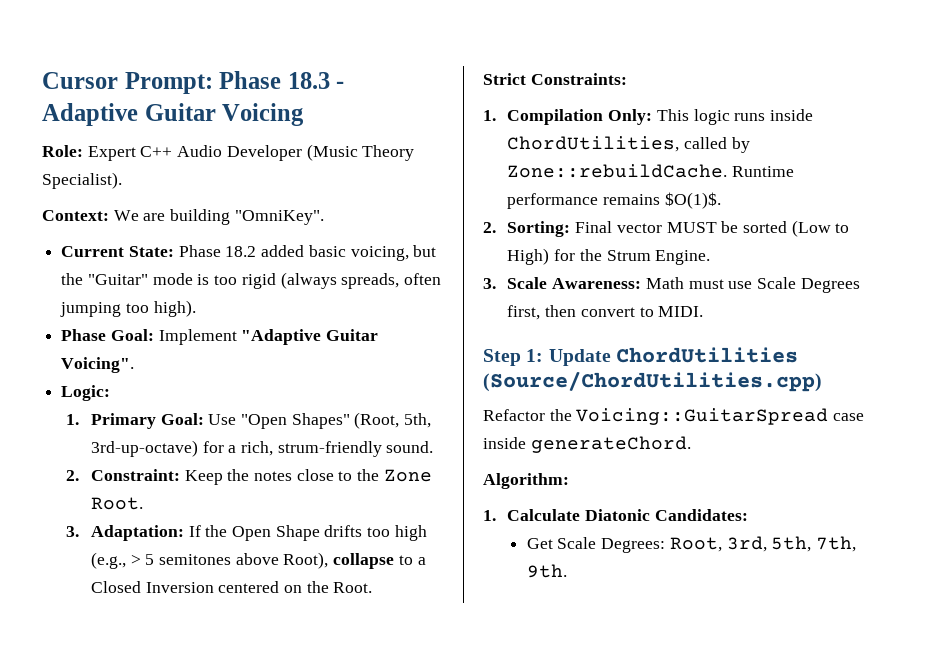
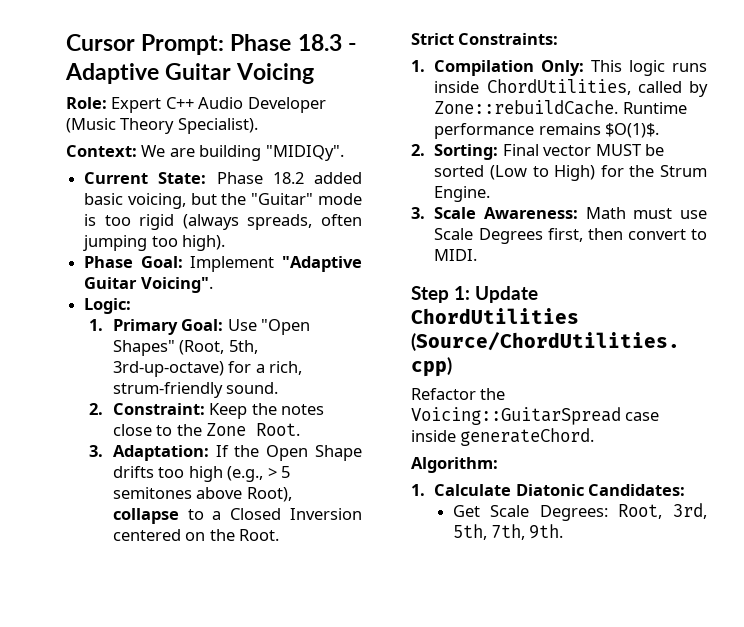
[234,210,324,225] "OmniKey". -> [265,145,344,161] "MIDIQy".

